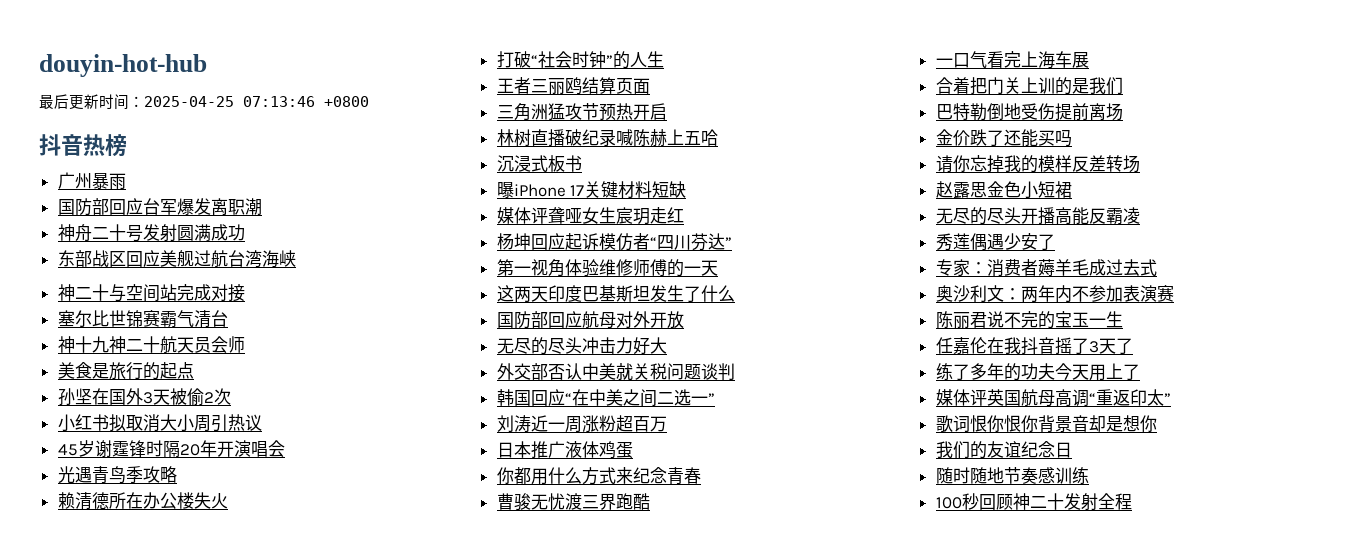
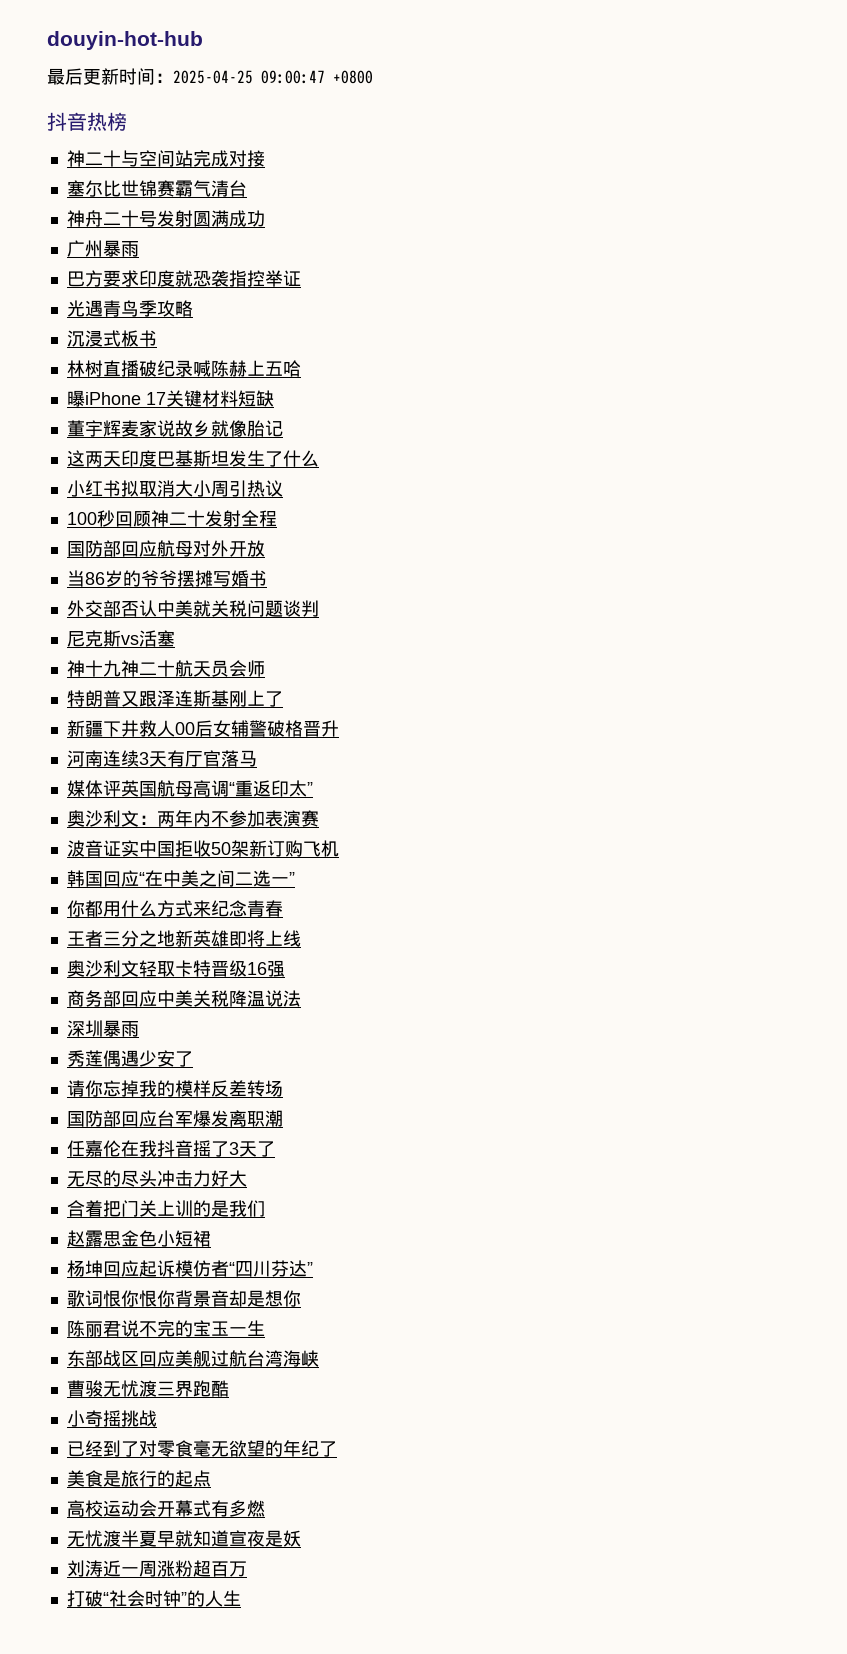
[243,96,315,107] 07:13:46 -> [261,70,325,84] 09:00:47
[57,172,126,190] [57,198,262,216] [57,224,245,242] [57,250,296,268] // 广州暴雨 // 国防部回应台军爆发离职潮 // 神舟二十号发射圆满成功 // 东部战区回应美舰过航台湾海峡 -> (127, 121) none
[74,336,245,353] [57,362,194,380] [57,388,231,406] [57,414,262,432] [57,440,285,458] [57,466,177,484] [57,492,228,510] [496,51,664,69] [496,77,650,95] [496,103,667,121] 十九神二十航天员会师 // 美食是旅行的起点 // 孙坚在国外3天被偷2次 // 小红书拟取消大小周引热议 // 45岁谢霆锋时隔20年开演唱会 // 光遇青鸟季攻略 // 赖清德所在办公楼失火 // 打破“社会时钟”的人生 // 王者三丽鸥结算页面 // 三角洲猛攻节预热开启 -> [84,210,265,227] [66,240,139,257] [66,270,301,287] [66,300,193,317] [66,330,157,347] 舟二十号发射圆满成功 // 广州暴雨 // 巴方要求印度就恐袭指控举证 // 光遇青鸟季攻略 // 沉浸式板书
[496,155,582,172] // 沉浸式板书 -> (301, 368) none
[496,207,684,225] 媒体评聋哑女生宸玥走红 -> [66,420,283,437] [66,450,319,467] [66,480,283,497] [66,510,277,527] [66,540,265,557] [66,570,267,587] [66,600,319,617] [66,630,175,647] [66,660,265,677] [66,690,283,707] [66,720,339,737] [66,750,257,767] [66,780,313,797] [66,810,319,827] [66,840,339,857] [66,870,295,887] [66,900,283,917] [66,930,301,947] [66,960,285,977] [66,990,301,1007] [66,1020,139,1037] [66,1050,193,1067] [66,1080,283,1097] [66,1110,283,1127] [66,1140,275,1157] [66,1170,247,1187] [66,1200,265,1217] [66,1230,211,1247] 董宇辉麦家说故乡就像胎记 // 这两天印度巴基斯坦发生了什么 // 小红书拟取消大小周引热议 // 100秒回顾神二十发射全程 // 国防部回应航母对外开放 // 当86岁的爷爷摆摊写婚书 // 外交部否认中美就关税问题谈判 // 尼克斯vs活塞 // 神十九神二十航天员会师 // 特朗普又跟泽连斯基刚上了 // 新疆下井救人00后女辅警破格晋升 // 河南连续3天有厅官落马 // 媒体评英国航母高调“重返印太” // 奥沙利文：两年内不参加表演赛 // 波音证实中国拒收50架新订购飞机 // 韩国回应“在中美之间二选一” // 你都用什么方式来纪念青春 // 王者三分之地新英雄即将上线 // 奥沙利文轻取卡特晋级16强 // 商务部回应中美关税降温说法 // 深圳暴雨 // 秀莲偶遇少安了 // 请你忘掉我的模样反差转场 // 国防部回应台军爆发离职潮 // 任嘉伦在我抖音摇了3天了 // 无尽的尽头冲击力好大 // 合着把门关上训的是我们 // 赵露思金色小短裙
[496,259,718,277] [496,285,735,302] [496,311,684,329] [496,337,667,355] [496,363,735,380] [496,389,715,407] [496,415,667,433] [496,441,633,459] [496,467,701,485] [496,493,650,511] [935,51,1089,69] [935,77,1123,95] [935,103,1123,121] [935,129,1072,147] [935,155,1140,173] [935,181,1072,199] [935,207,1140,225] [935,233,1055,251] [935,259,1157,277] [935,284,1174,303] [935,311,1123,329] [935,337,1133,355] [935,363,1140,381] [935,389,1171,407] // 第一视角体验维修师傅的一天 // 这两天印度巴基斯坦发生了什么 // 国防部回应航母对外开放 // 无尽的尽头冲击力好大 // 外交部否认中美就关税问题谈判 // 韩国回应“在中美之间二选一” // 刘涛近一周涨粉超百万 // 日本推广液体鸡蛋 // 你都用什么方式来纪念青春 // 曹骏无忧渡三界跑酷 // 一口气看完上海车展 // 合着把门关上训的是我们 // 巴特勒倒地受伤提前离场 // 金价跌了还能买吗 // 请你忘掉我的模样反差转场 // 赵露思金色小短裙 // 无尽的尽头开播高能反霸凌 // 秀莲偶遇少安了 // 专家：消费者薅羊毛成过去式 // 奥沙利文：两年内不参加表演赛 // 陈丽君说不完的宝玉一生 // 任嘉伦在我抖音摇了3天了 // 练了多年的功夫今天用上了 // 媒体评英国航母高调“重返印太” -> (313, 1268) none
[935,441,1072,459] [935,467,1089,484] [935,493,1132,511] 我们的友谊纪念日 // 随时随地节奏感训练 // 100秒回顾神二十发射全程 -> [66,1320,265,1337] [66,1350,319,1367] [66,1380,229,1397] [66,1410,157,1427] [66,1440,337,1457] [66,1470,211,1487] [66,1500,265,1517] [66,1530,301,1547] [66,1560,247,1577] [66,1590,241,1607] 陈丽君说不完的宝玉一生 // 东部战区回应美舰过航台湾海峡 // 曹骏无忧渡三界跑酷 // 小奇摇挑战 // 已经到了对零食毫无欲望的年纪了 // 美食是旅行的起点 // 高校运动会开幕式有多燃 // 无忧渡半夏早就知道宣夜是妖 // 刘涛近一周涨粉超百万 // 打破“社会时钟”的人生

